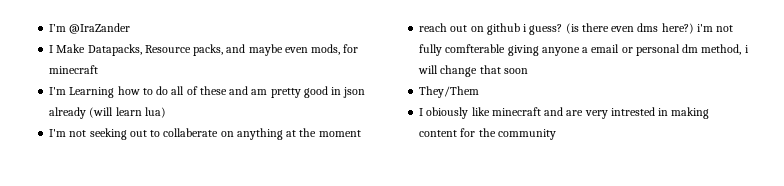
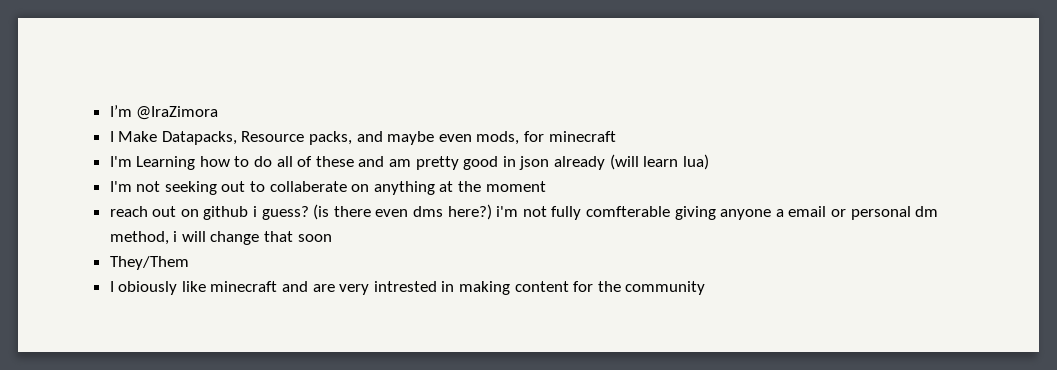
[49,23,131,34] I’m @IraZander -> [109,105,219,120] I’m @IraZimora

